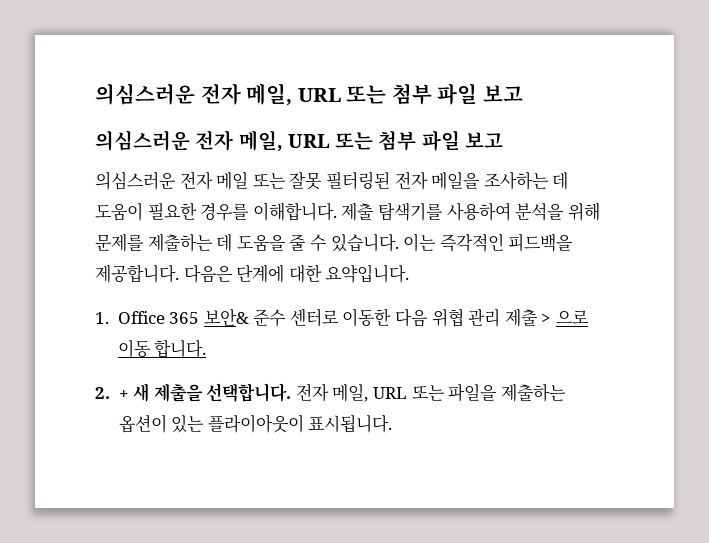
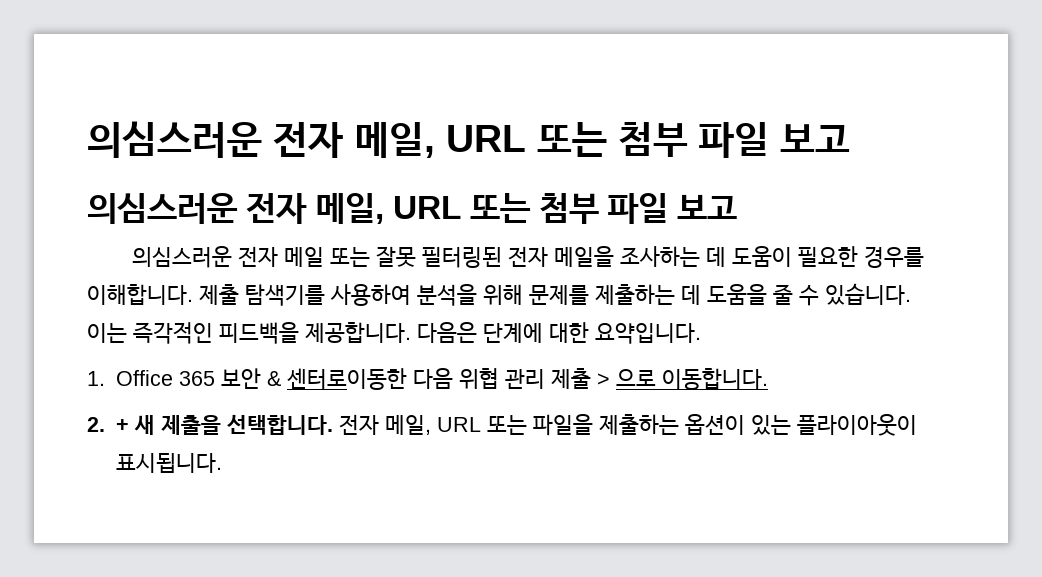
[203,308,392,327] 보안& 준수 센터로 이동한 -> [220,368,407,390] 보안 & 센터로이동한
[117,339,207,358] 이동 합니다. -> [661,368,768,390] 이동합니다.

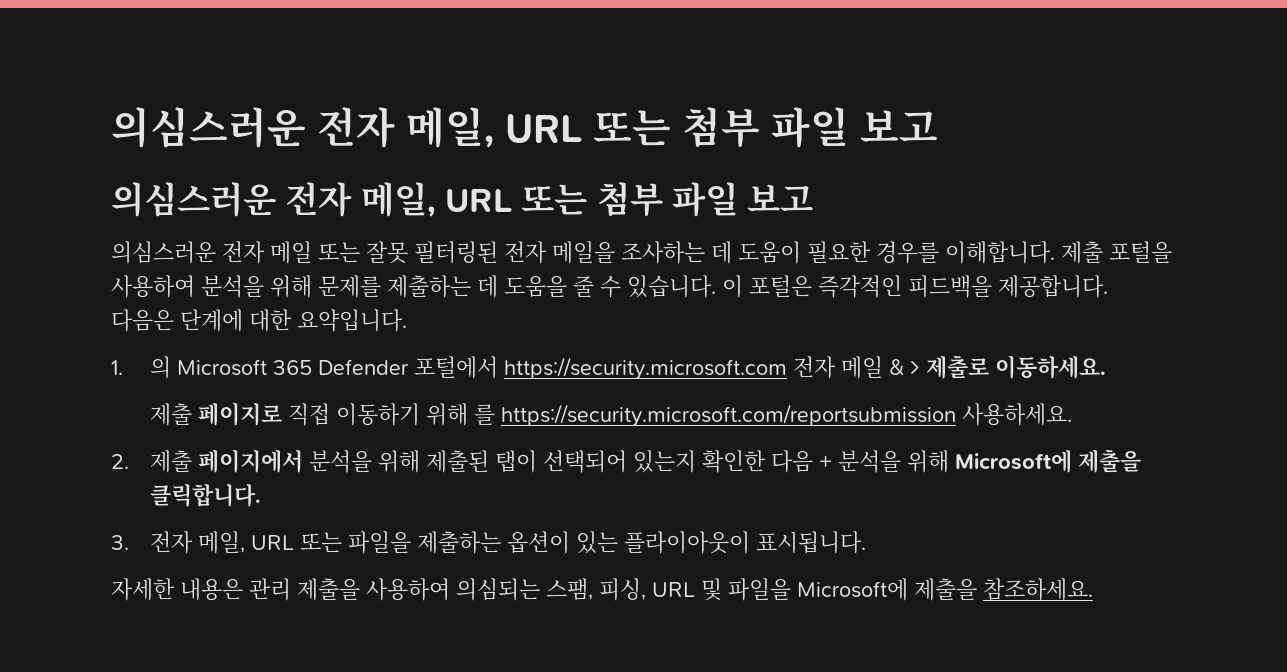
[245,284,325,306] 탐색기를 -> [1109,241,1172,263] 포털을
[87,323,127,343] 이는 -> [722,275,812,298] 이 포털은
[115,368,768,390] [87,414,333,435] Office 365 보안 & 센터로이동한 다음 위협 관리 제출 > 으로 이동합니다. // 2. + 새 제출을 선택합니다. -> [150,355,1107,380] [150,402,1073,427] [111,449,1142,473] [150,484,262,507] [111,535,129,550] 의 Microsoft 365 Defender 포털에서 https://security.microsoft.com 전자 메일 & > 제출로 이동하세요. // 제출 페이지로 직접 이동하기 위해 를 https://security.microsoft.com/reportsubmission 사용하세요. // 2. 제출 페이지에서 분석을 위해 제출된 탭이 선택되어 있는지 확인한 다음 + 분석을 위해 Microsoft에 제출을 클릭합니다. // 3.
(222, 463) none -> [111,578,1093,601] // 자세한 내용은 관리 제출을 사용하여 의심되는 스팸, 피싱, URL 및 파일을 Microsoft에 제출을 참조하세요.

